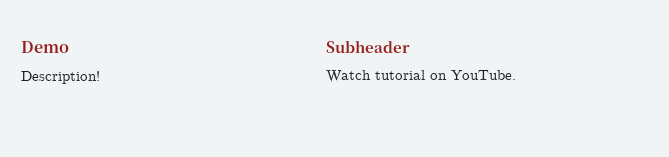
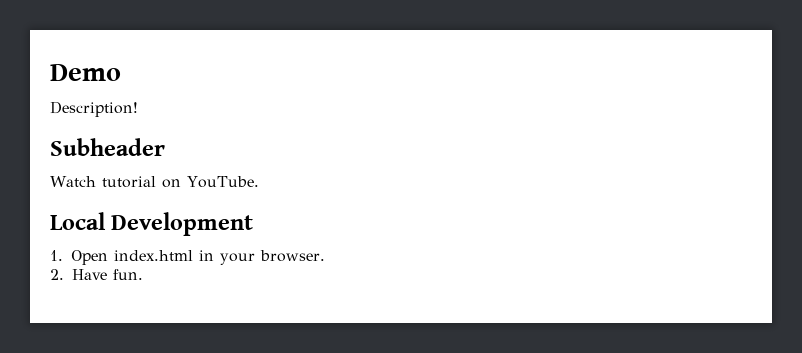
(516, 75) none -> [50,212,254,236] [50,250,325,265] [50,269,143,280] // Local Development // 1. Open index.html in your browser. // 2. Have fun.

